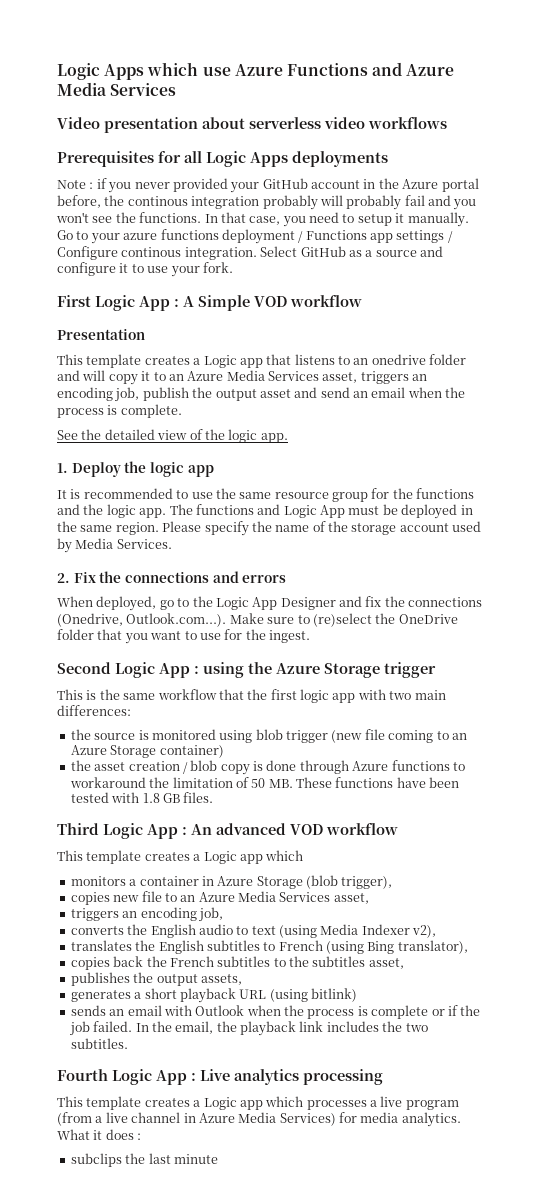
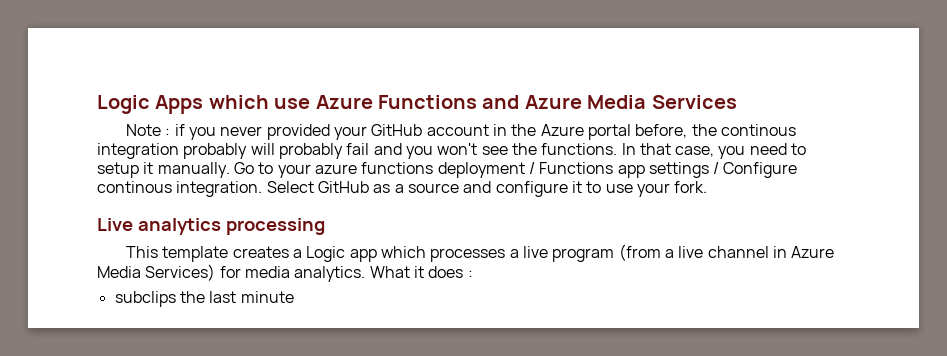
[57,117,447,133] [57,151,388,167] // Video presentation about serverless video workflows // Prerequisites for all Logic Apps deployments -> (737, 102) none
[57,295,362,311] [57,329,145,340] [57,354,467,368] [57,370,428,385] [57,387,466,402] [57,404,182,418] [57,429,288,443] [57,461,214,477] [57,488,475,502] [57,504,473,519] [57,521,482,536] [57,538,172,553] [57,571,287,583] [57,596,483,611] [57,613,458,627] [57,629,310,644] [57,662,436,678] [57,689,446,703] [57,705,131,716] [70,729,467,743] [70,745,224,758] [70,760,465,775] [69,777,460,788] [70,792,214,803] [57,823,398,839] [57,850,304,864] [70,875,393,889] [70,891,369,905] [70,907,223,922] [70,924,437,938] [70,940,468,954] [70,956,404,970] [70,972,242,986] [70,988,357,1003] [70,1005,481,1019] [69,1021,428,1036] [70,1038,128,1049] [57,1069,196,1085] First Logic App : A Simple VOD workflow // Presentation // This template creates a Logic app that listens to an onedrive folder and will copy it to an Azure Media Services asset, triggers an encoding job, publish the output asset and send an email when the process is complete. // See the detailed view of the logic app. // 1. Deploy the logic app // It is recommended to use the same resource group for the functions and the logic app. The functions and Logic App must be deployed in the same region. Please specify the name of the storage account used by Media Services. // 2. Fix the connections and errors // When deployed, go to the Logic App Designer and fix the connections (Onedrive, Outlook.com...). Make sure to (re)select the OneDrive folder that you want to use for the ingest. // Second Logic App : using the Azure Storage trigger // This is the same workflow that the first logic app with two main differences: // the source is monitored using blob trigger (new file coming to an Azure Storage container) // the asset creation / blob copy is done through Azure functions to workaround the limitation of 50 MB. These functions have been tested with 1.8 GB files. // Third Logic App : An advanced VOD workflow // This template creates a Logic app which // monitors a container in Azure Storage (blob trigger), // copies new file to an Azure Media Services asset, // triggers an encoding job, // converts the English audio to text (using Media Indexer v2), // translates the English subtitles to French (using Bing translator), // copies back the French subtitles to the subtitles asset, // publishes the output assets, // generates a short playback URL (using bitlink) // sends an email with Outlook when the process is complete or if the job failed. In the email, the playback link includes the two subtitles. // Fourth Logic App : -> (708, 187) none

